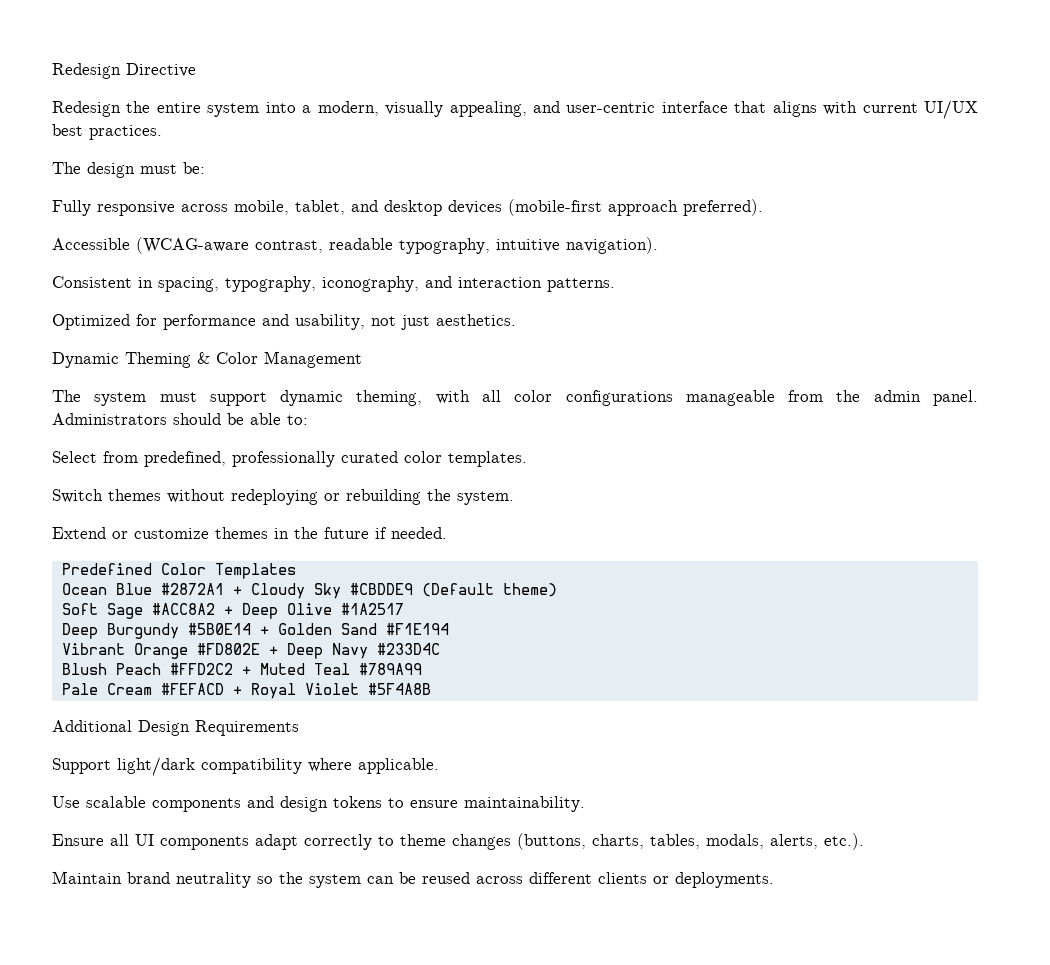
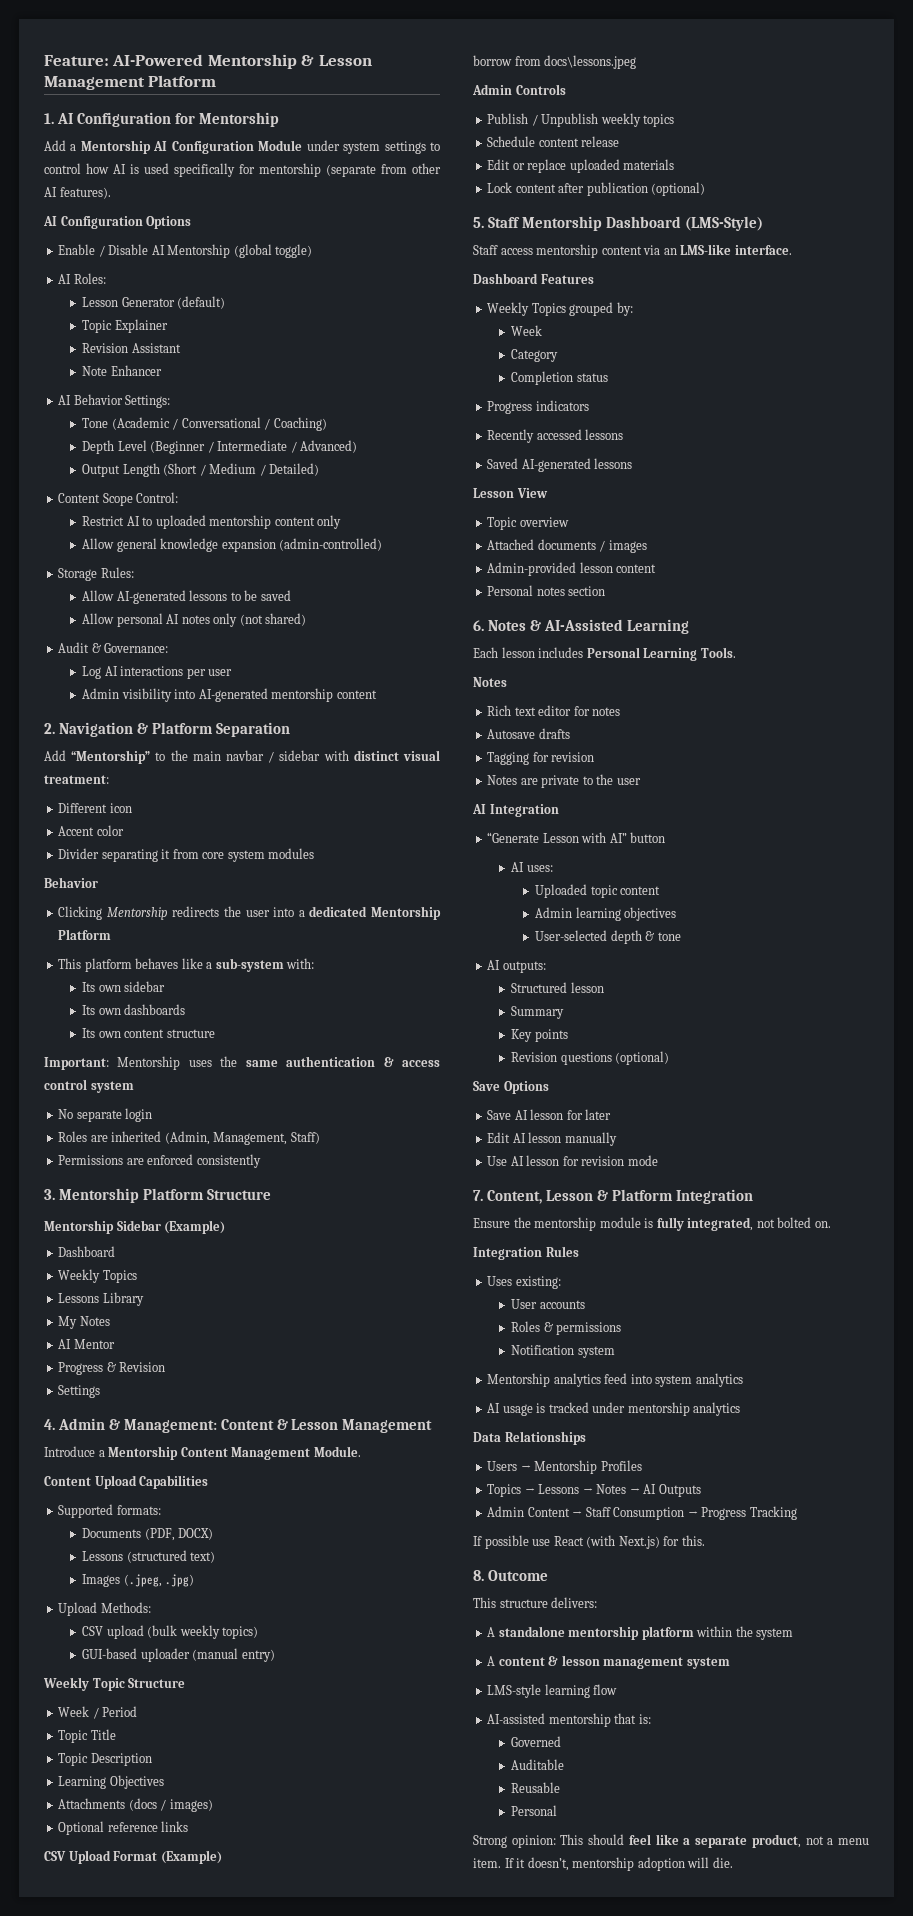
[52,63,196,79] [52,100,978,119] [52,124,162,140] [52,162,205,178] [52,199,763,216] [52,237,658,254] [52,276,615,292] [52,314,516,330] [52,351,362,368] [52,390,979,406] [52,413,308,425] [52,451,527,467] [52,489,514,505] [52,527,447,539] [61,563,296,579] [61,583,557,599] [61,603,404,619] [61,623,449,639] [61,643,440,659] [61,663,422,675] [61,683,431,699] [52,720,299,736] [52,757,439,776] [52,796,585,812] [52,833,864,850] [52,871,774,888] Redesign Directive // Redesign the entire system into a modern, visually appealing, and user-centric interface that aligns with current UI/UX best practices. // The design must be: // Fully responsive across mobile, tablet, and desktop devices (mobile-first approach preferred). // Accessible (WCAG-aware contrast, readable typography, intuitive navigation). // Consistent in spacing, typography, iconography, and interaction patterns. // Optimized for performance and usability, not just aesthetics. // Dynamic Theming & Color Management // The system must support dynamic theming, with all color configurations manageable from the admin panel. Administrators should be able to: // Select from predefined, professionally curated color templates. // Switch themes without redeploying or rebuilding the system. // Extend or customize themes in the future if needed. // Predefined Color Templates // Ocean Blue #2872A1 + Cloudy Sky #CBDDE9 (Default theme) // Soft Sage #ACC8A2 + Deep Olive #1A2517 // Deep Burgundy #5B0E14 + Golden Sand #F1E194 // Vibrant Orange #FD802E + Deep Navy #233D4C // Blush Peach #FFD2C2 + Muted Teal #789A99 // Pale Cream #FEFACD + Royal Violet #5F4A8B // Additional Design Requirements // Support light/dark compatibility where applicable. // Use scalable components and design tokens to ensure maintainability. // Ensure all UI components adapt correctly to theme changes (buttons, charts, tables, modals, alerts, etc.). // Maintain brand neutrality so the system can be reused across different clients or deployments. -> [44,54,372,69] [44,75,217,90] [44,112,279,127] [44,140,440,154] [44,163,441,177] [44,187,111,199] [43,216,192,229] [58,244,313,258] [58,273,106,284] [82,296,226,309] [82,319,168,333] [82,343,181,353] [82,365,162,376] [58,394,171,408] [82,417,327,431] [82,440,358,454] [82,463,320,477] [58,492,179,506] [82,515,342,529] [82,538,383,552] [58,567,134,581] [82,590,291,604] [82,613,307,627] [58,642,169,653] [82,666,233,679] [82,688,377,702] [44,722,290,737] [44,750,440,764] [44,775,109,784] [58,803,132,813] [58,825,124,836] [58,848,315,862] [44,877,98,888] [58,906,441,920] [58,929,112,940] [58,958,315,972] [82,981,166,992] [82,1004,186,1015] [82,1028,215,1038] [44,1056,441,1070] [44,1079,134,1093] [58,1108,153,1122] [58,1131,320,1145] [58,1154,261,1168] [44,1188,271,1203] [44,1220,226,1234] [58,1246,116,1257] [58,1269,137,1283] [58,1292,144,1306] [58,1316,110,1329] [58,1339,115,1349] [58,1362,166,1375] [58,1385,101,1398] [44,1418,433,1433] [44,1446,361,1460] [44,1475,209,1489] [58,1504,161,1518] [82,1528,214,1541] [82,1550,216,1563] [82,1574,195,1587] [58,1602,151,1616] [82,1625,259,1639] [82,1648,275,1662] [43,1677,186,1691] [58,1706,138,1719] [58,1729,116,1743] [58,1753,152,1766] [58,1775,164,1789] [58,1798,213,1812] [58,1821,189,1835] [44,1850,222,1864] [473,55,637,69] [472,84,566,95] [487,113,675,127] [487,136,620,147] [487,159,675,173] [487,182,706,196] [473,216,763,231] [473,244,792,258] [473,273,594,284] [487,302,633,316] [511,325,543,336] [511,349,559,362] [511,371,608,385] [487,400,589,414] [487,429,624,443] [487,458,633,472] [473,488,548,498] [487,517,569,530] [487,539,647,553] [487,562,657,576] [487,585,606,596] [473,619,689,634] [473,647,736,661] [473,677,507,687] [487,705,621,716] [487,728,570,739] [487,752,595,765] [487,774,641,788] [472,804,559,817] [487,832,666,843] [511,862,553,872] [535,884,661,898] [535,907,677,921] [535,930,681,944] [487,960,546,973] [511,982,604,993] [511,1006,565,1019] [511,1029,568,1042] [511,1051,670,1065] [473,1081,549,1094] [487,1109,612,1120] [487,1132,617,1146] [487,1155,658,1166] [473,1189,753,1204] [473,1217,831,1231] [473,1246,579,1260] [487,1276,561,1289] [511,1299,585,1309] [511,1321,622,1335] [511,1345,615,1358] [487,1373,743,1387] [487,1402,741,1416] [473,1431,586,1445] [487,1460,642,1474] [487,1484,701,1497] [487,1506,797,1520] [473,1535,705,1549] [473,1570,548,1581] [473,1597,598,1608] [487,1626,794,1640] [487,1655,730,1669] [487,1684,618,1698] [487,1713,651,1727] [511,1736,562,1747] [511,1759,565,1770] [511,1782,561,1793] [511,1805,558,1816] [473,1834,869,1848] [473,1857,733,1871] Feature: AI-Powered Mentorship & Lesson Management Platform // 1. AI Configuration for Mentorship // Add a Mentorship AI Configuration Module under system settings to control how AI is used specifically for mentorship (separate from other AI features). // AI Configuration Options // Enable / Disable AI Mentorship (global toggle) // AI Roles: // Lesson Generator (default) // Topic Explainer // Revision Assistant // Note Enhancer // AI Behavior Settings: // Tone (Academic / Conversational / Coaching) // Depth Level (Beginner / Intermediate / Advanced) // Output Length (Short / Medium / Detailed) // Content Scope Control: // Restrict AI to uploaded mentorship content only // Allow general knowledge expansion (admin-controlled) // Storage Rules: // Allow AI-generated lessons to be saved // Allow personal AI notes only (not shared) // Audit & Governance: // Log AI interactions per user // Admin visibility into AI-generated mentorship content // 2. Navigation & Platform Separation // Add “Mentorship” to the main navbar / sidebar with distinct visual treatment: // Different icon // Accent color // Divider separating it from core system modules // Behavior // Clicking Mentorship redirects the user into a dedicated Mentorship Platform // This platform behaves like a sub-system with: // Its own sidebar // Its own dashboards // Its own content structure // Important: Mentorship uses the same authentication & access control system // No separate login // Roles are inherited (Admin, Management, Staff) // Permissions are enforced consistently // 3. Mentorship Platform Structure // Mentorship Sidebar (Example) // Dashboard // Weekly Topics // Lessons Library // My Notes // AI Mentor // Progress & Revision // Settings // 4. Admin & Management: Content & Lesson Management // Introduce a Mentorship Content Management Module. // Content Upload Capabilities // Supported formats: // Documents (PDF, DOCX) // Lessons (structured text) // Images (.jpeg, .jpg) // Upload Methods: // CSV upload (bulk weekly topics) // GUI-based uploader (manual entry) // Weekly Topic Structure // Week / Period // Topic Title // Topic Description // Learning Objectives // Attachments (docs / images) // Optional reference links // CSV Upload Format (Example) // borrow from docs\lessons.jpeg // Admin Controls // Publish / Unpublish weekly topics // Schedule content release // Edit or replace uploaded materials // Lock content after publication (optional) // 5. Staff Mentorship Dashboard (LMS-Style) // Staff access mentorship content via an LMS-like interface. // Dashboard Features // Weekly Topics grouped by: // Week // Category // Completion status // Progress indicators // Recently accessed lessons // Saved AI-generated lessons // Lesson View // Topic overview // Attached documents / images // Admin-provided lesson content // Personal notes section // 6. Notes & AI-Assisted Learning // Each lesson includes Personal Learning Tools. // Notes // Rich text editor for notes // Autosave drafts // Tagging for revision // Notes are private to the user // AI Integration // “Generate Lesson with AI” button // AI uses: // Uploaded topic content // Admin learning objectives // User-selected depth & tone // AI outputs: // Structured lesson // Summary // Key points // Revision questions (optional) // Save Options // Save AI lesson for later // Edit AI lesson manually // Use AI lesson for revision mode // 7. Content, Lesson & Platform Integration // Ensure the mentorship module is fully integrated, not bolted on. // Integration Rules // Uses existing: // User accounts // Roles & permissions // Notification system // Mentorship analytics feed into system analytics // AI usage is tracked under mentorship analytics // Data Relationships // Users → Mentorship Profiles // Topics → Lessons → Notes → AI Outputs // Admin Content → Staff Consumption → Progress Tracking // If possible use React (with Next.js) for this. // 8. Outcome // This structure delivers: // A standalone mentorship platform within the system // A content & lesson management system // LMS-style learning flow // AI-assisted mentorship that is: // Governed // Auditable // Reusable // Personal // Strong opinion: This should feel like a separate product, not a menu item. If it doesn’t, mentorship adoption will die.

